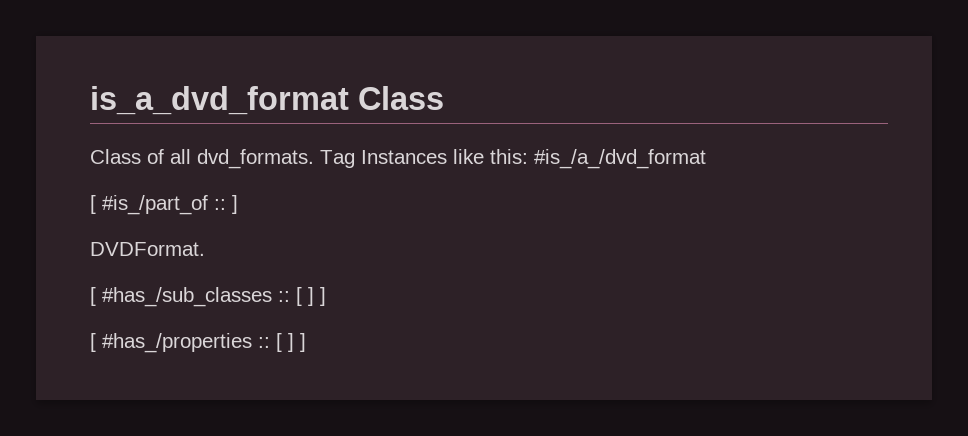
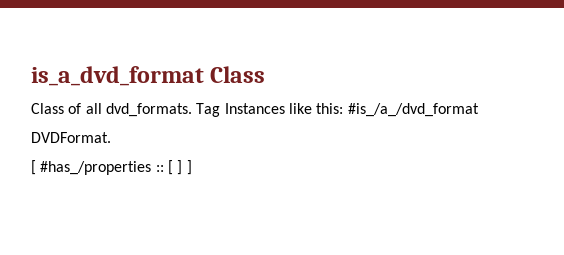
[90,195,238,215] [90,242,205,256] [90,287,326,307] [ #is_/part_of :: ] // DVDFormat. // [ #has_/sub_classes :: [ ] ] -> [31,132,111,143] DVDFormat.

